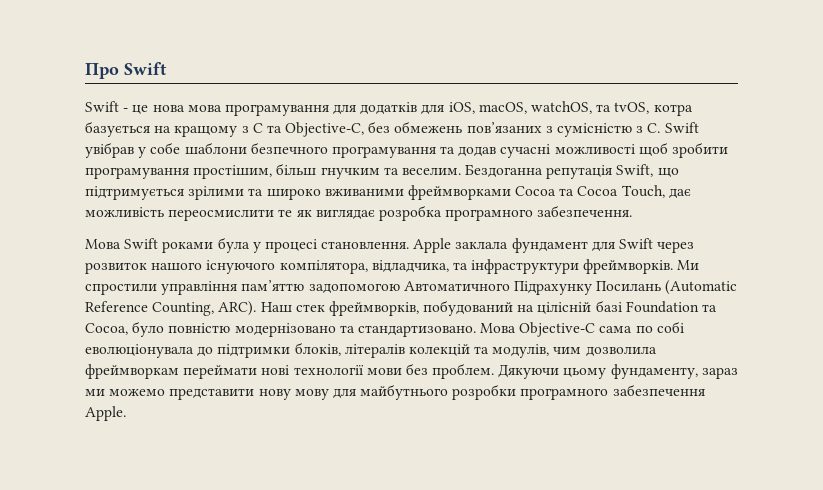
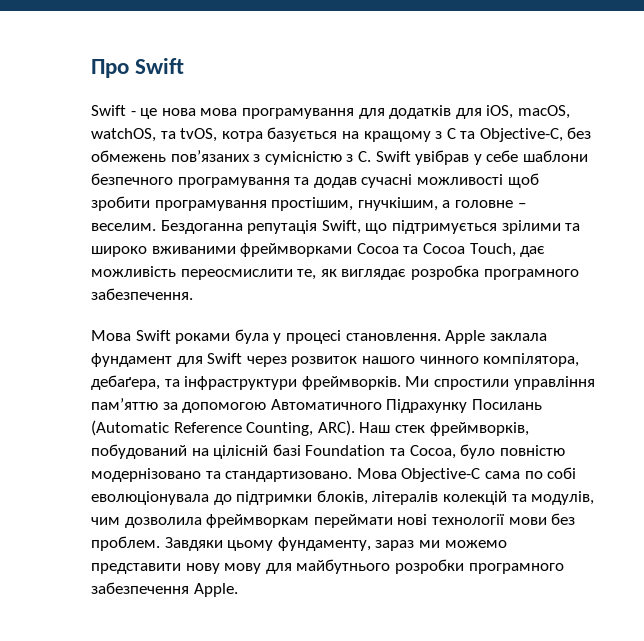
[150,142,181,154] собе -> [486,150,519,162] себе
[276,163,399,179] більш гнучким та -> [357,197,526,211] гнучкішим, а головне –
[278,209,293,217] те -> [297,269,317,280] те,
[206,260,449,274] існуючого компілятора, відладчика, -> [419,353,580,367] [91,375,160,390] чинного компілятора, дебаґера,
[308,283,400,294] задопомогою -> [162,402,267,413] за допомогою
[498,364,560,379] Дякуючи -> [164,537,223,551] Завдяки

